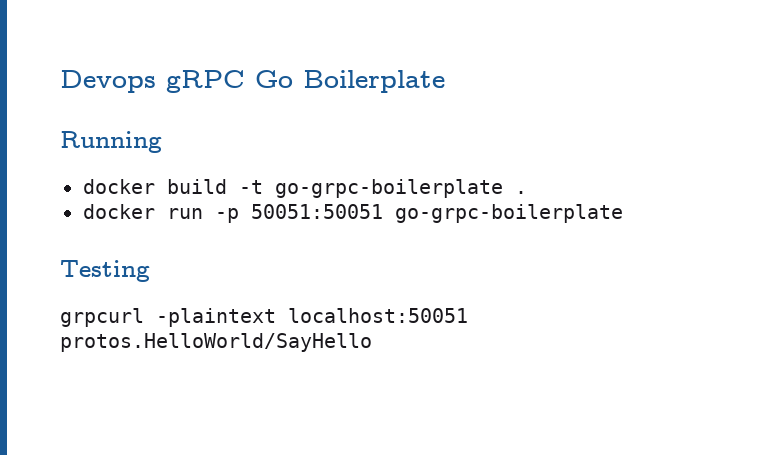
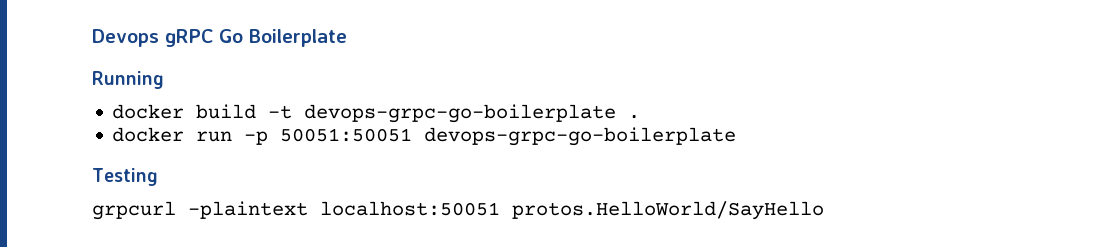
[274,179,503,198] go-grpc-boilerplate -> [304,104,617,123] devops-grpc-go-boilerplate
[394,204,623,223] go-grpc-boilerplate -> [424,127,737,146] devops-grpc-go-boilerplate

